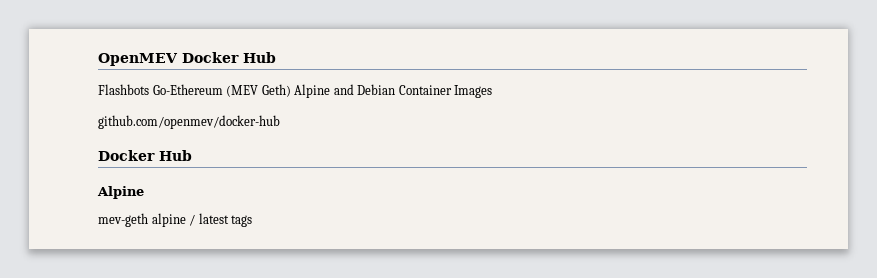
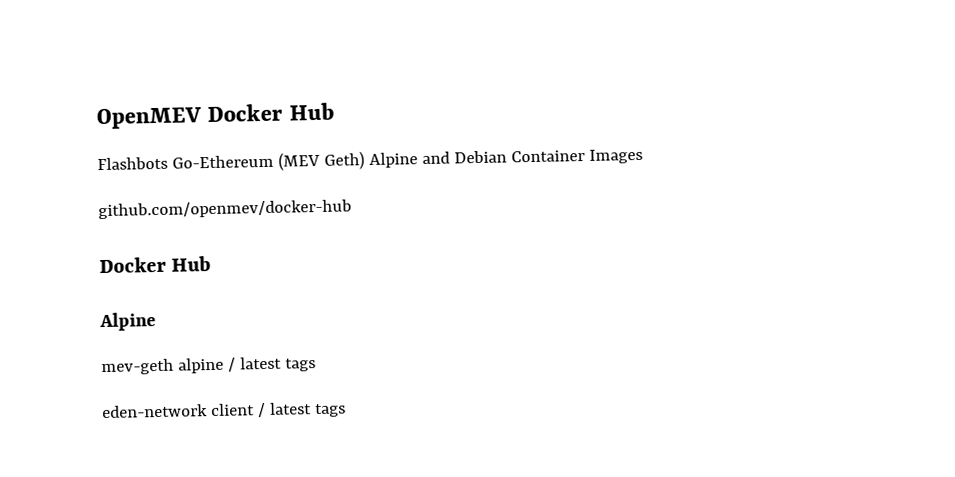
(253, 221) none -> [102,402,346,419] // eden-network client / latest tags

